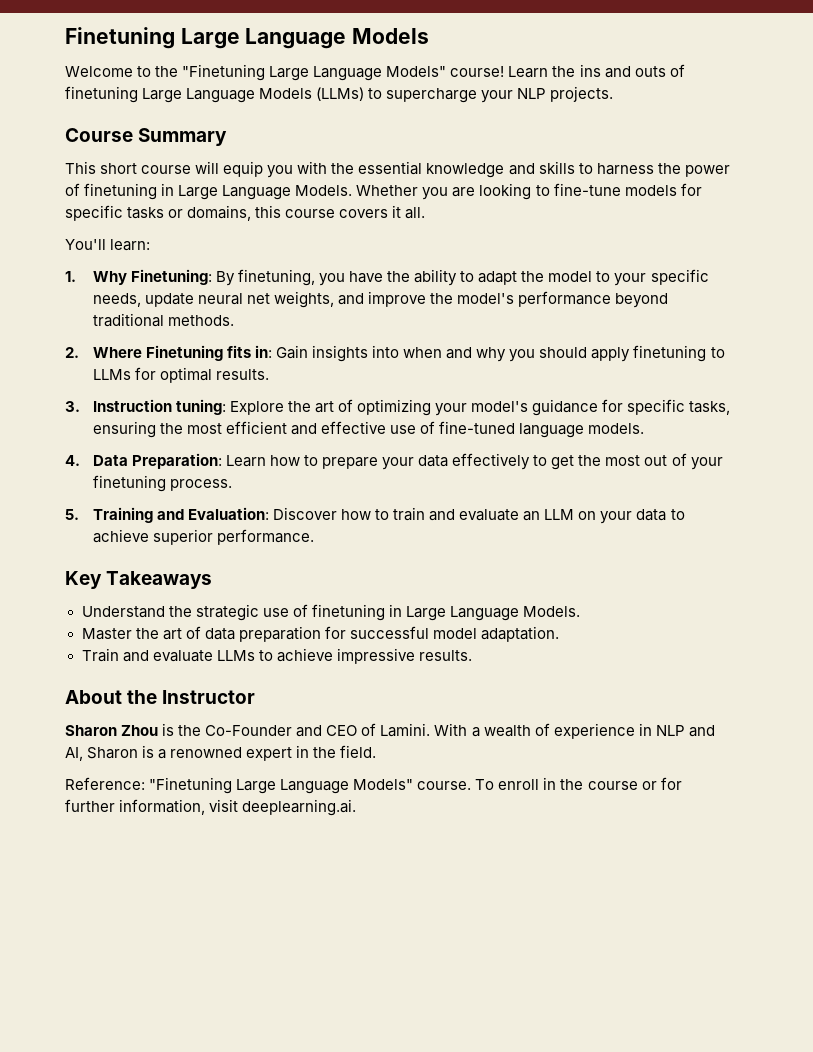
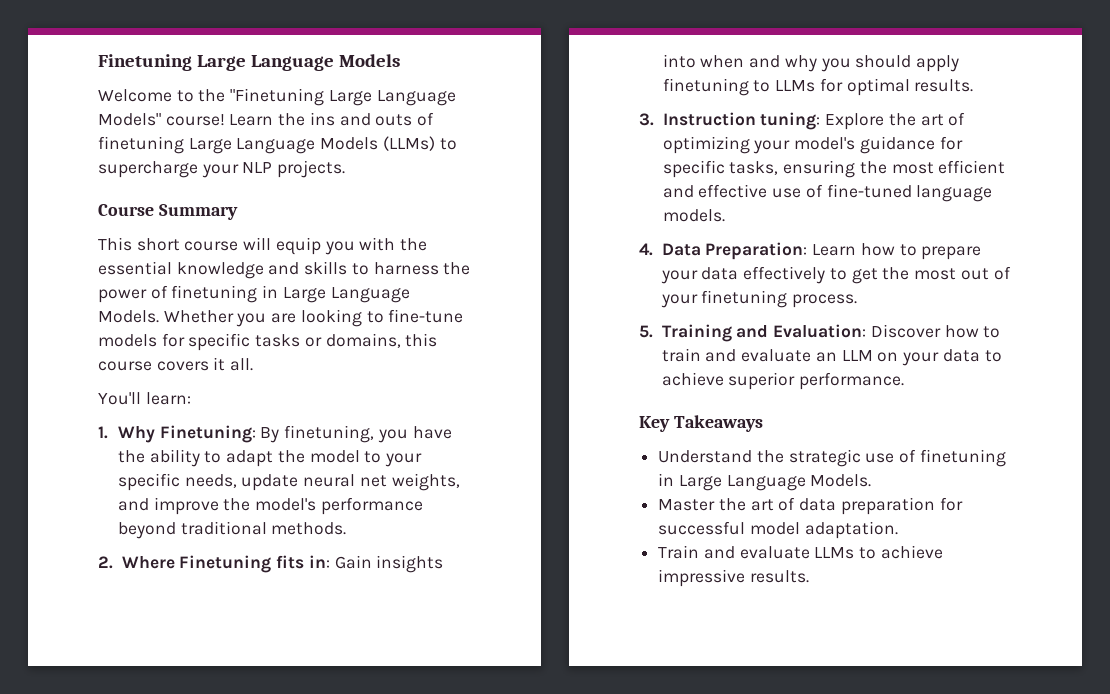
[65,690,256,704] [65,723,715,739] [65,745,377,761] [65,777,682,794] [65,799,357,816] // About the Instructor // Sharon Zhou is the Co-Founder and CEO of Lamini. With a wealth of experience in NLP and AI, Sharon is a renowned expert in the field. // Reference: "Finetuning Large Language Models" course. To enroll in the course or for further information, visit deeplearning.ai. -> (809, 576) none

